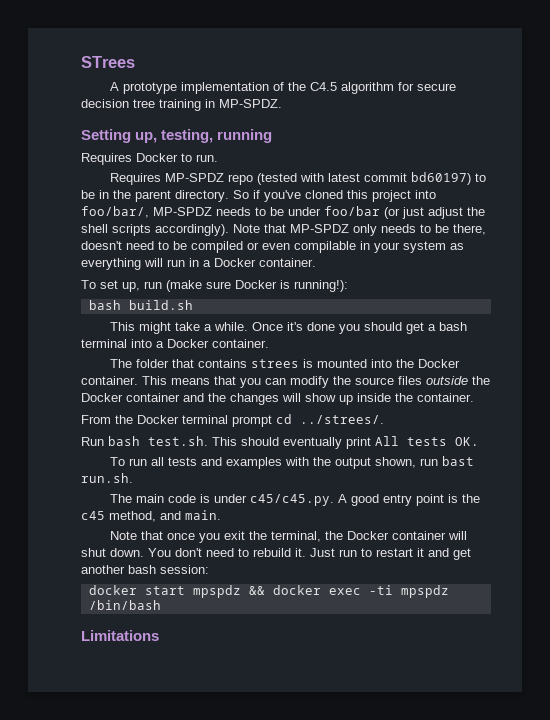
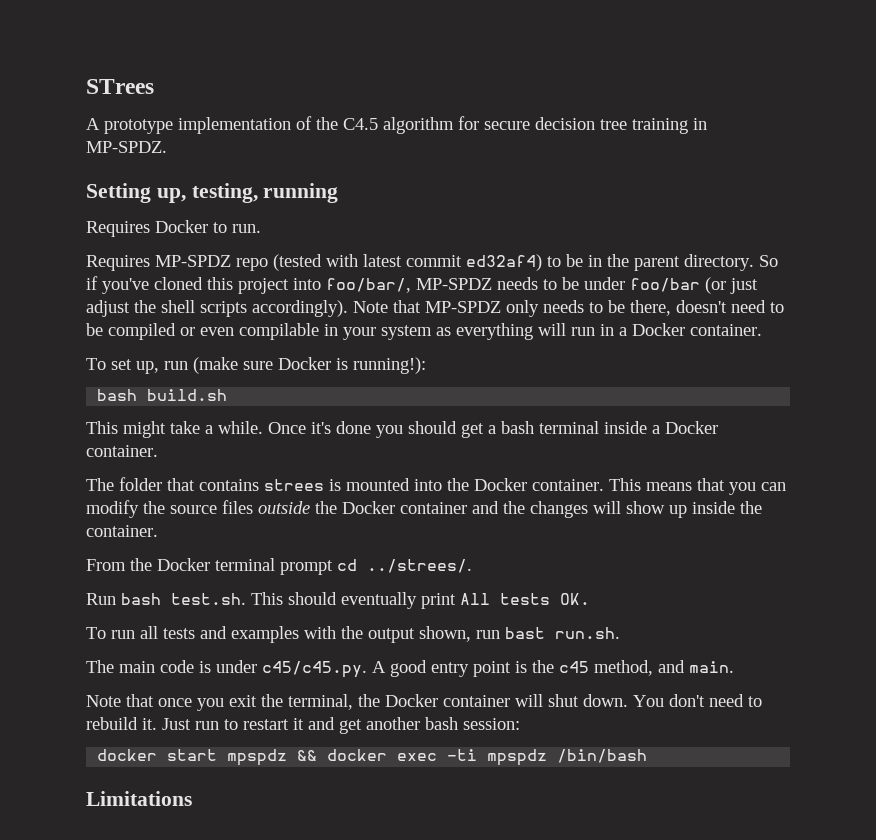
[411,172,472,185] bd60197) -> [466,254,542,271] ed32af4)
[131,339,152,348] into -> [604,421,647,434] inside

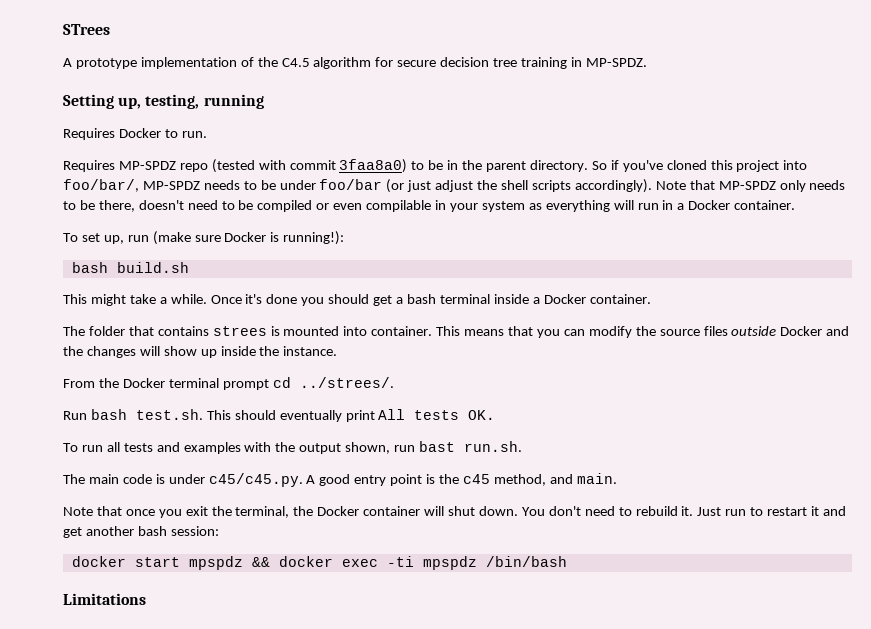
[363,254,542,271] latest commit ed32af4) -> [289,159,408,173] commit 3faa8a0)
[447,478,527,491] the Docker -> (368, 331) none
[315,501,467,514] the Docker container -> [780,326,823,336] Docker
[86,525,158,537] container. -> [283,346,338,356] instance.

